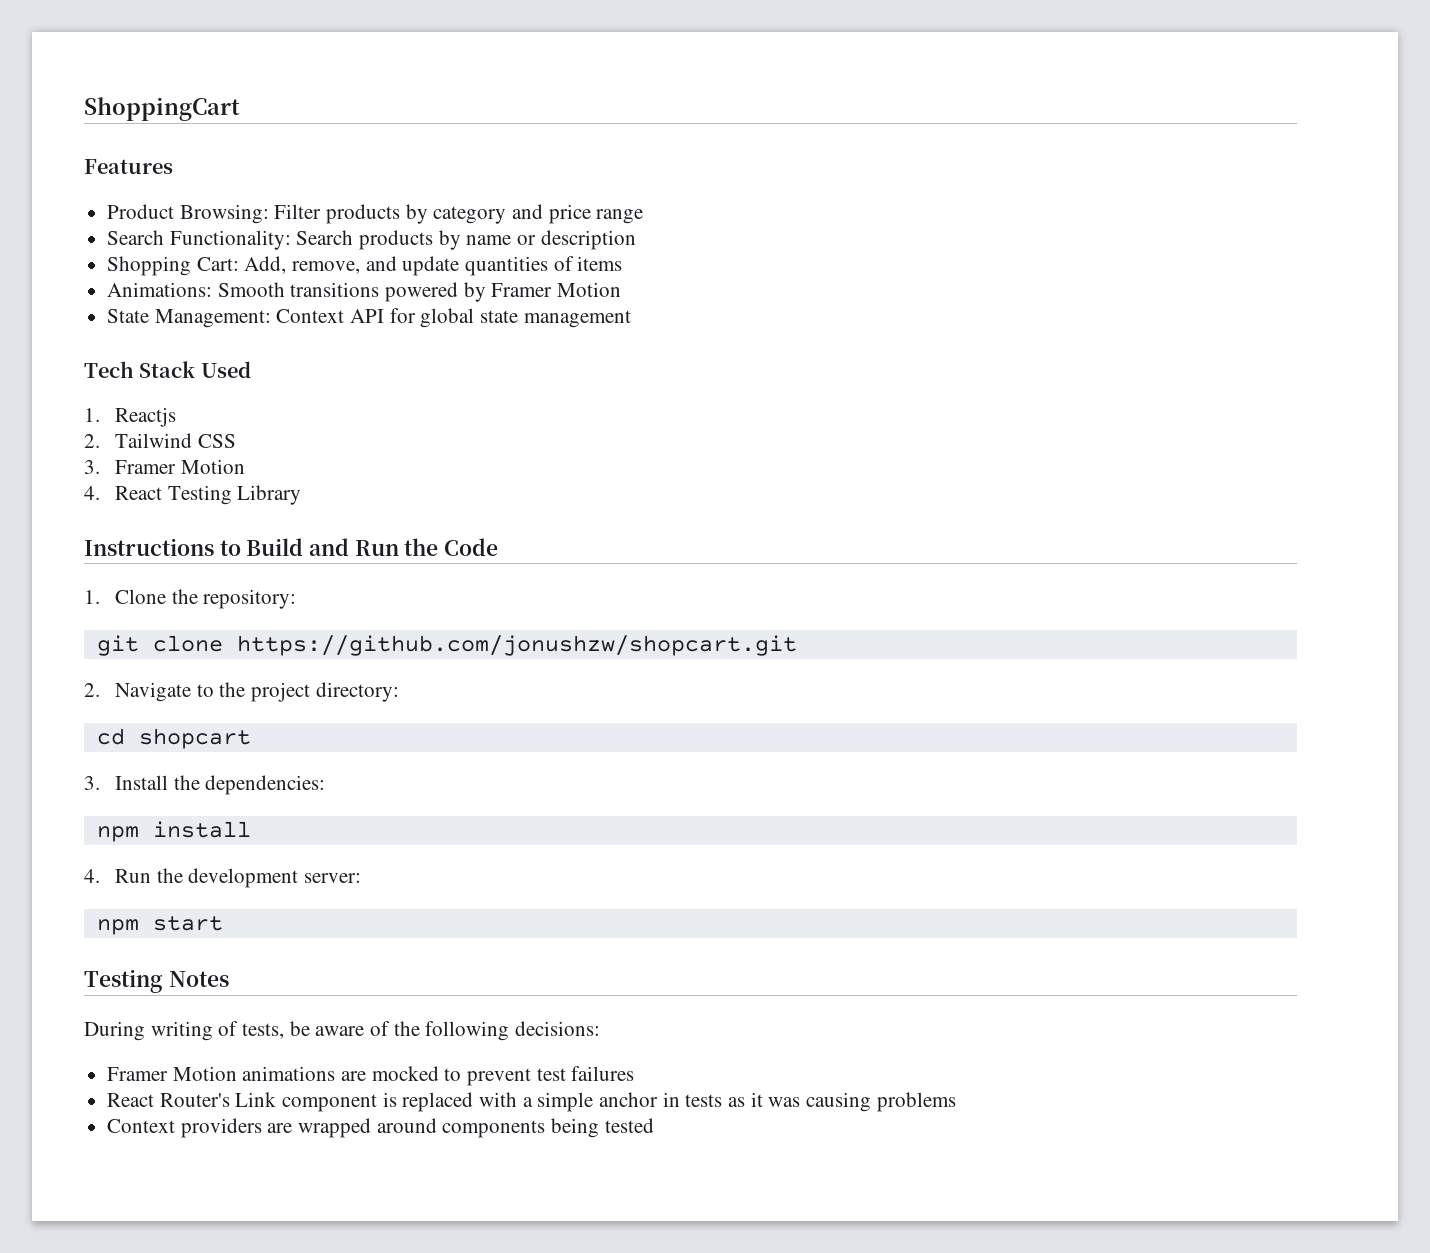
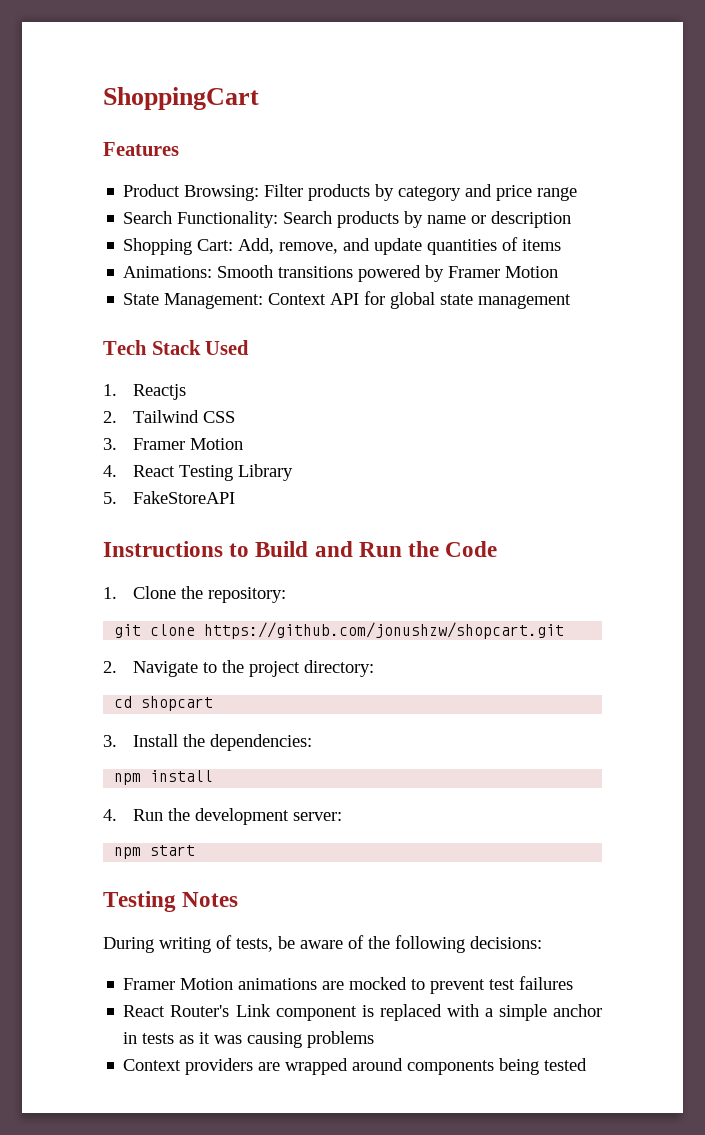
(302, 495) none -> [103,491,235,504] // 5. FakeStoreAPI

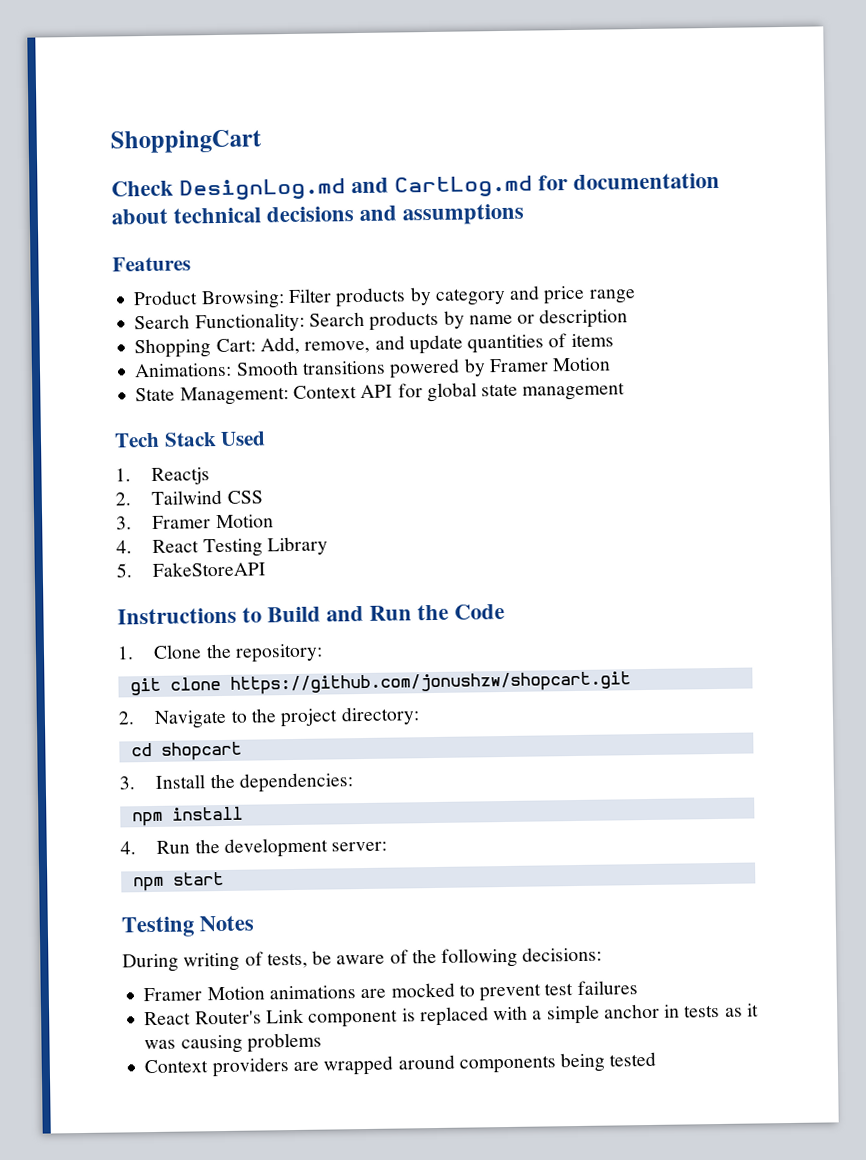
(259, 98) none -> [111,172,721,201] [111,203,525,226] // Check DesignLog.md and CartLog.md for documentation about technical decisions and assumptions

